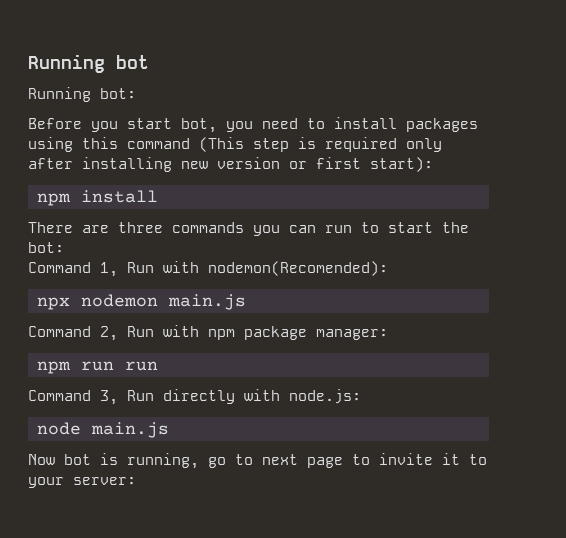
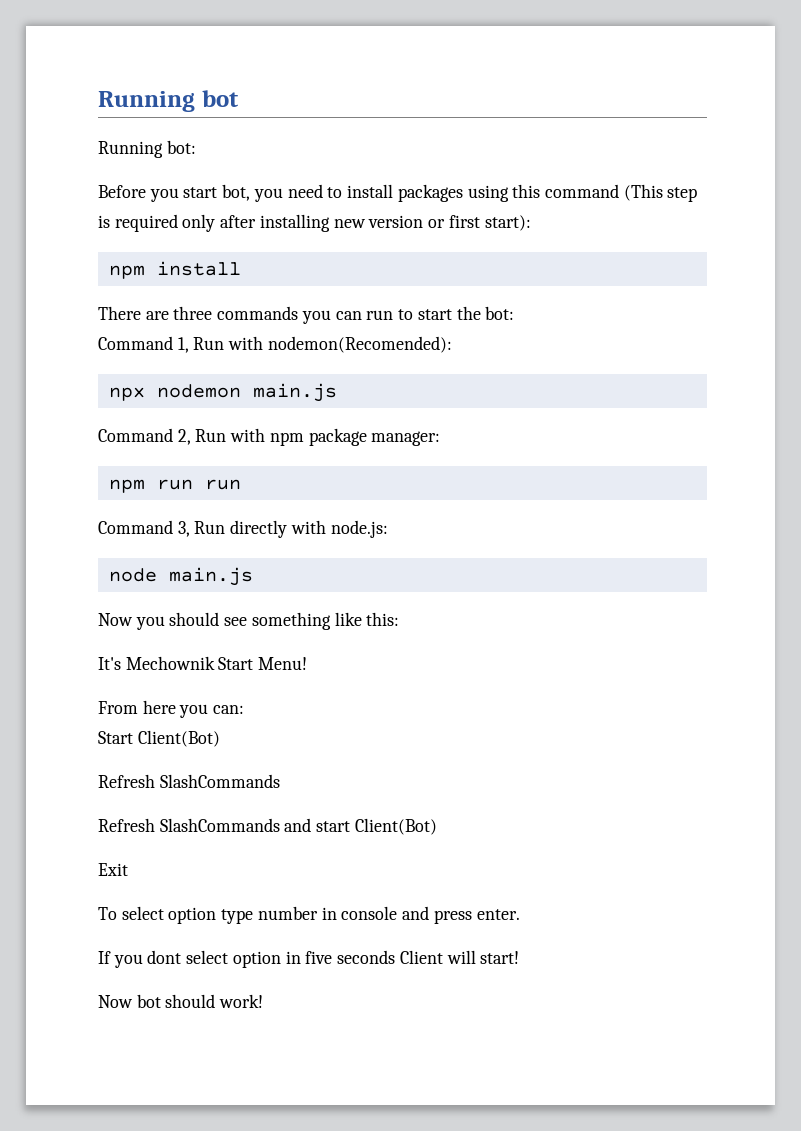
[64,453,487,469] [28,477,136,488] bot is running, go to next page to invite it to your server: -> [135,612,400,630] [98,656,308,670] [98,700,245,718] [98,730,220,747] [98,774,280,788] [98,818,437,835] [98,863,128,876] [98,906,520,924] [98,950,520,968] [98,994,264,1008] you should see something like this: // It's Mechownik Start Menu! // From here you can: // Start Client(Bot) // Refresh SlashCommands // Refresh SlashCommands and start Client(Bot) // Exit // To select option type number in console and press enter. // If you dont select option in five seconds Client will start! // Now bot should work!

